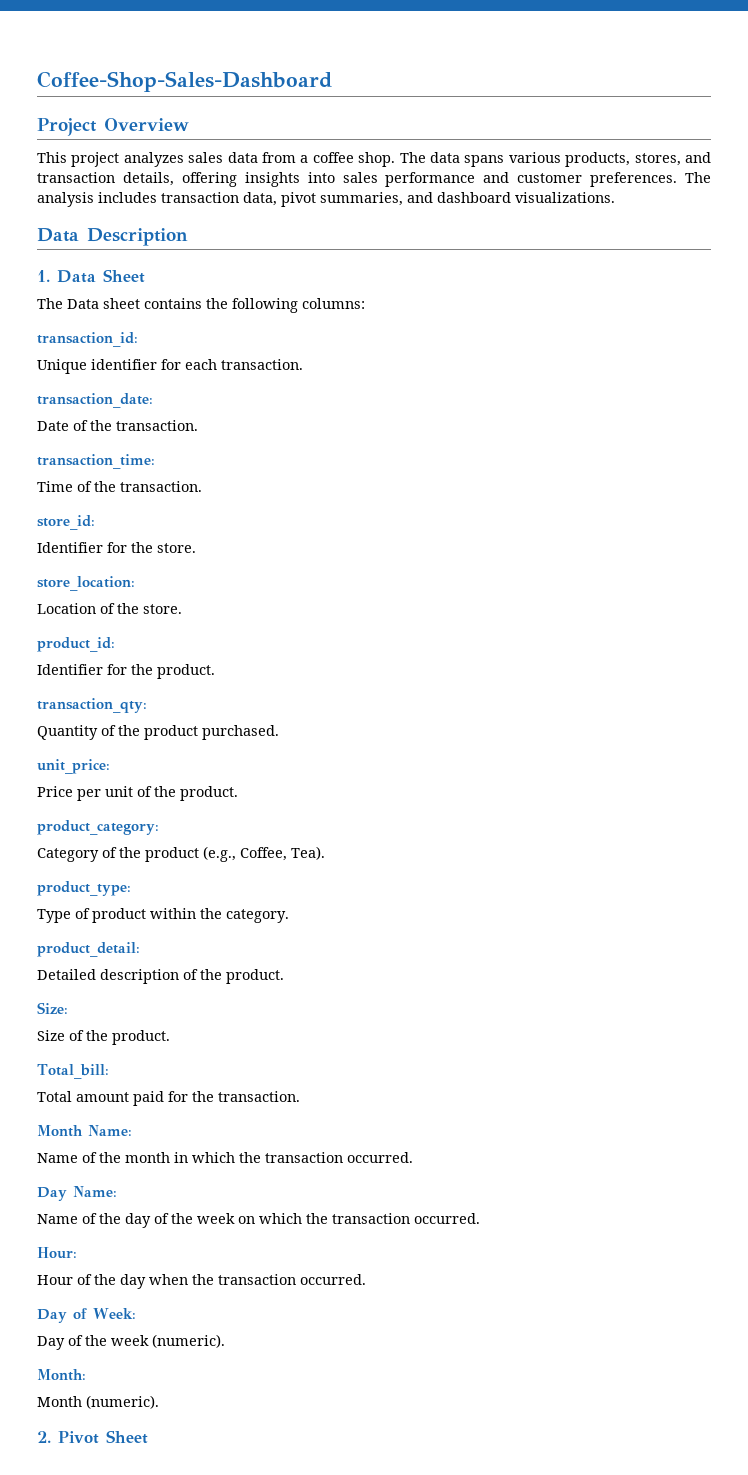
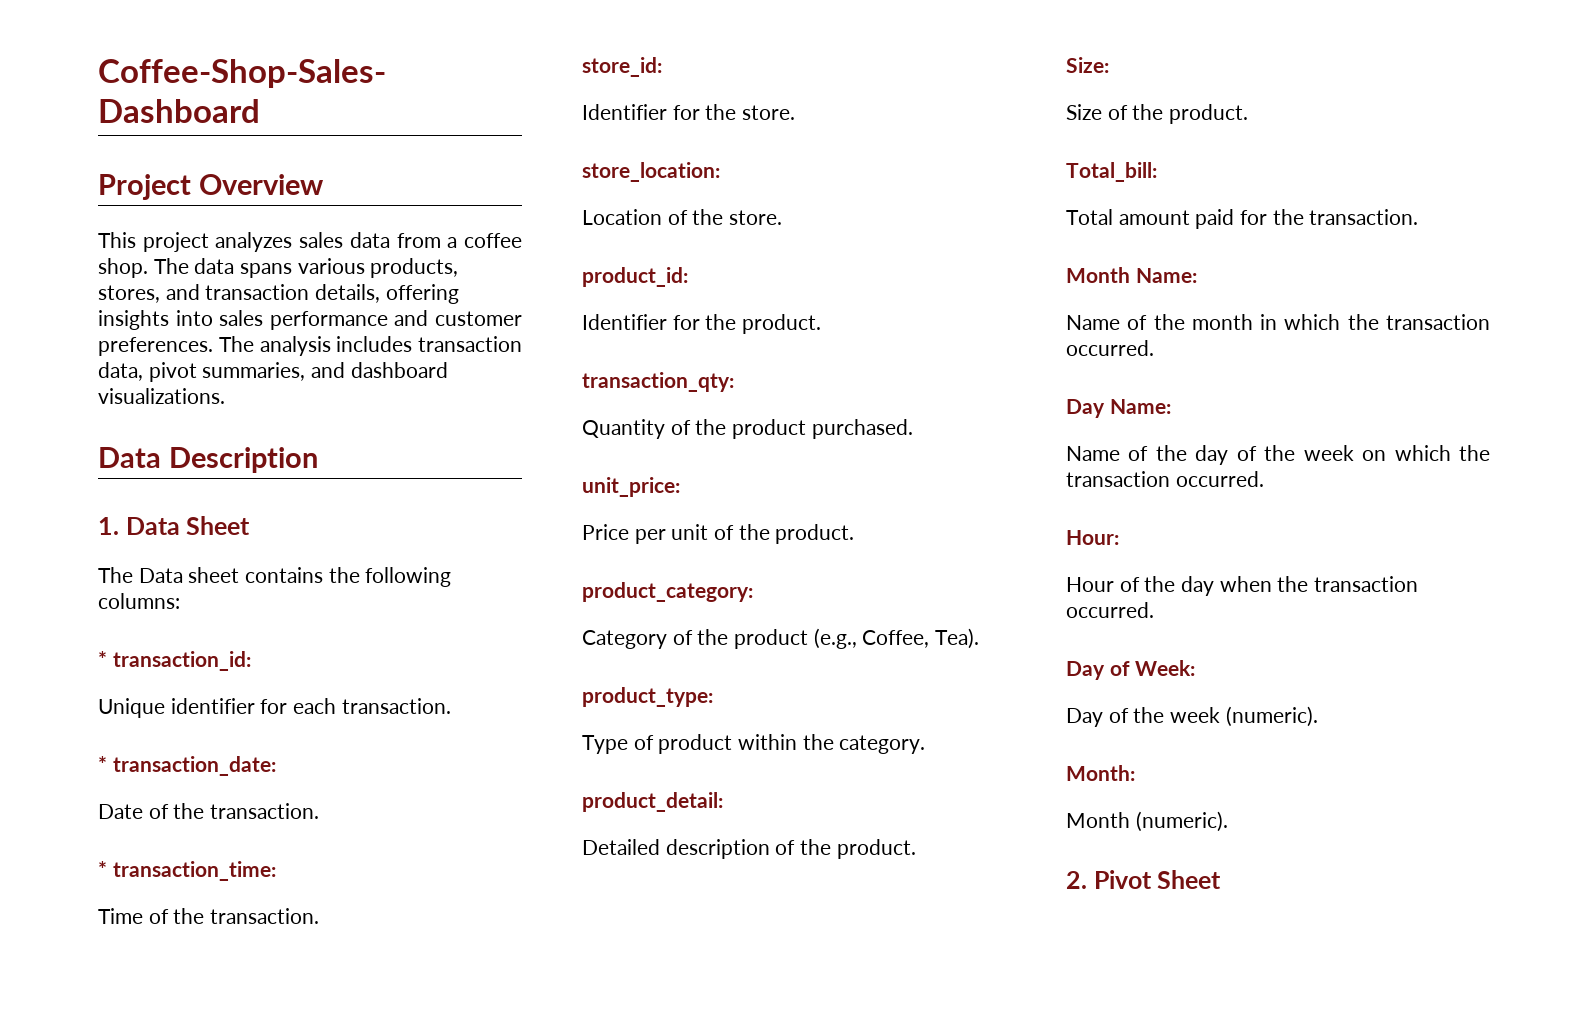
(365, 303) none -> [98,651,107,667] *
(303, 364) none -> [98,756,107,772] *
(198, 425) none -> [98,861,107,877] *

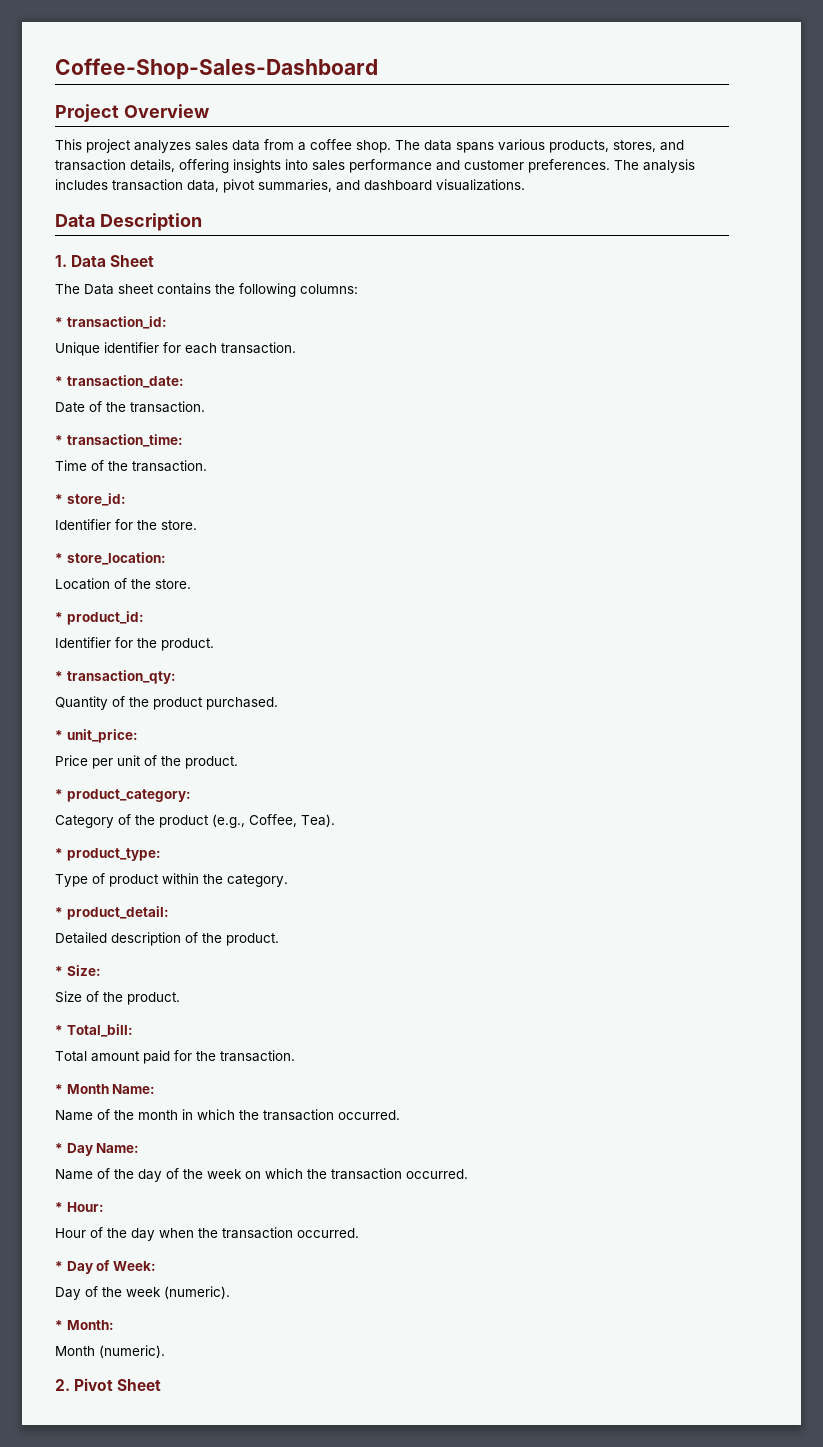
(320, 916) none -> [55,494,63,504] *
(796, 112) none -> [55,553,63,563] *
(783, 217) none -> [55,612,63,622] *
(822, 324) none -> [55,671,63,681] *
(913, 429) none -> [55,730,63,740] *
(855, 534) none -> [55,789,63,799] *
(980, 638) none -> [55,848,63,858] *
(926, 744) none -> [55,907,63,917] *
(916, 849) none -> [55,966,63,976] *
(1249, 114) none -> [55,1025,63,1035] *
(1419, 217) none -> [55,1084,63,1094] *
(1154, 348) none -> [55,1143,63,1153] *
(1264, 479) none -> [55,1202,63,1212] *
(1154, 610) none -> [55,1261,63,1271] *
(1318, 716) none -> [55,1320,63,1330] *

